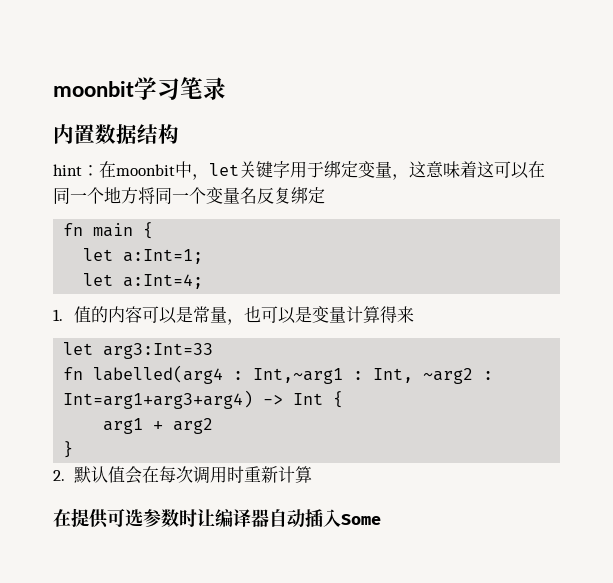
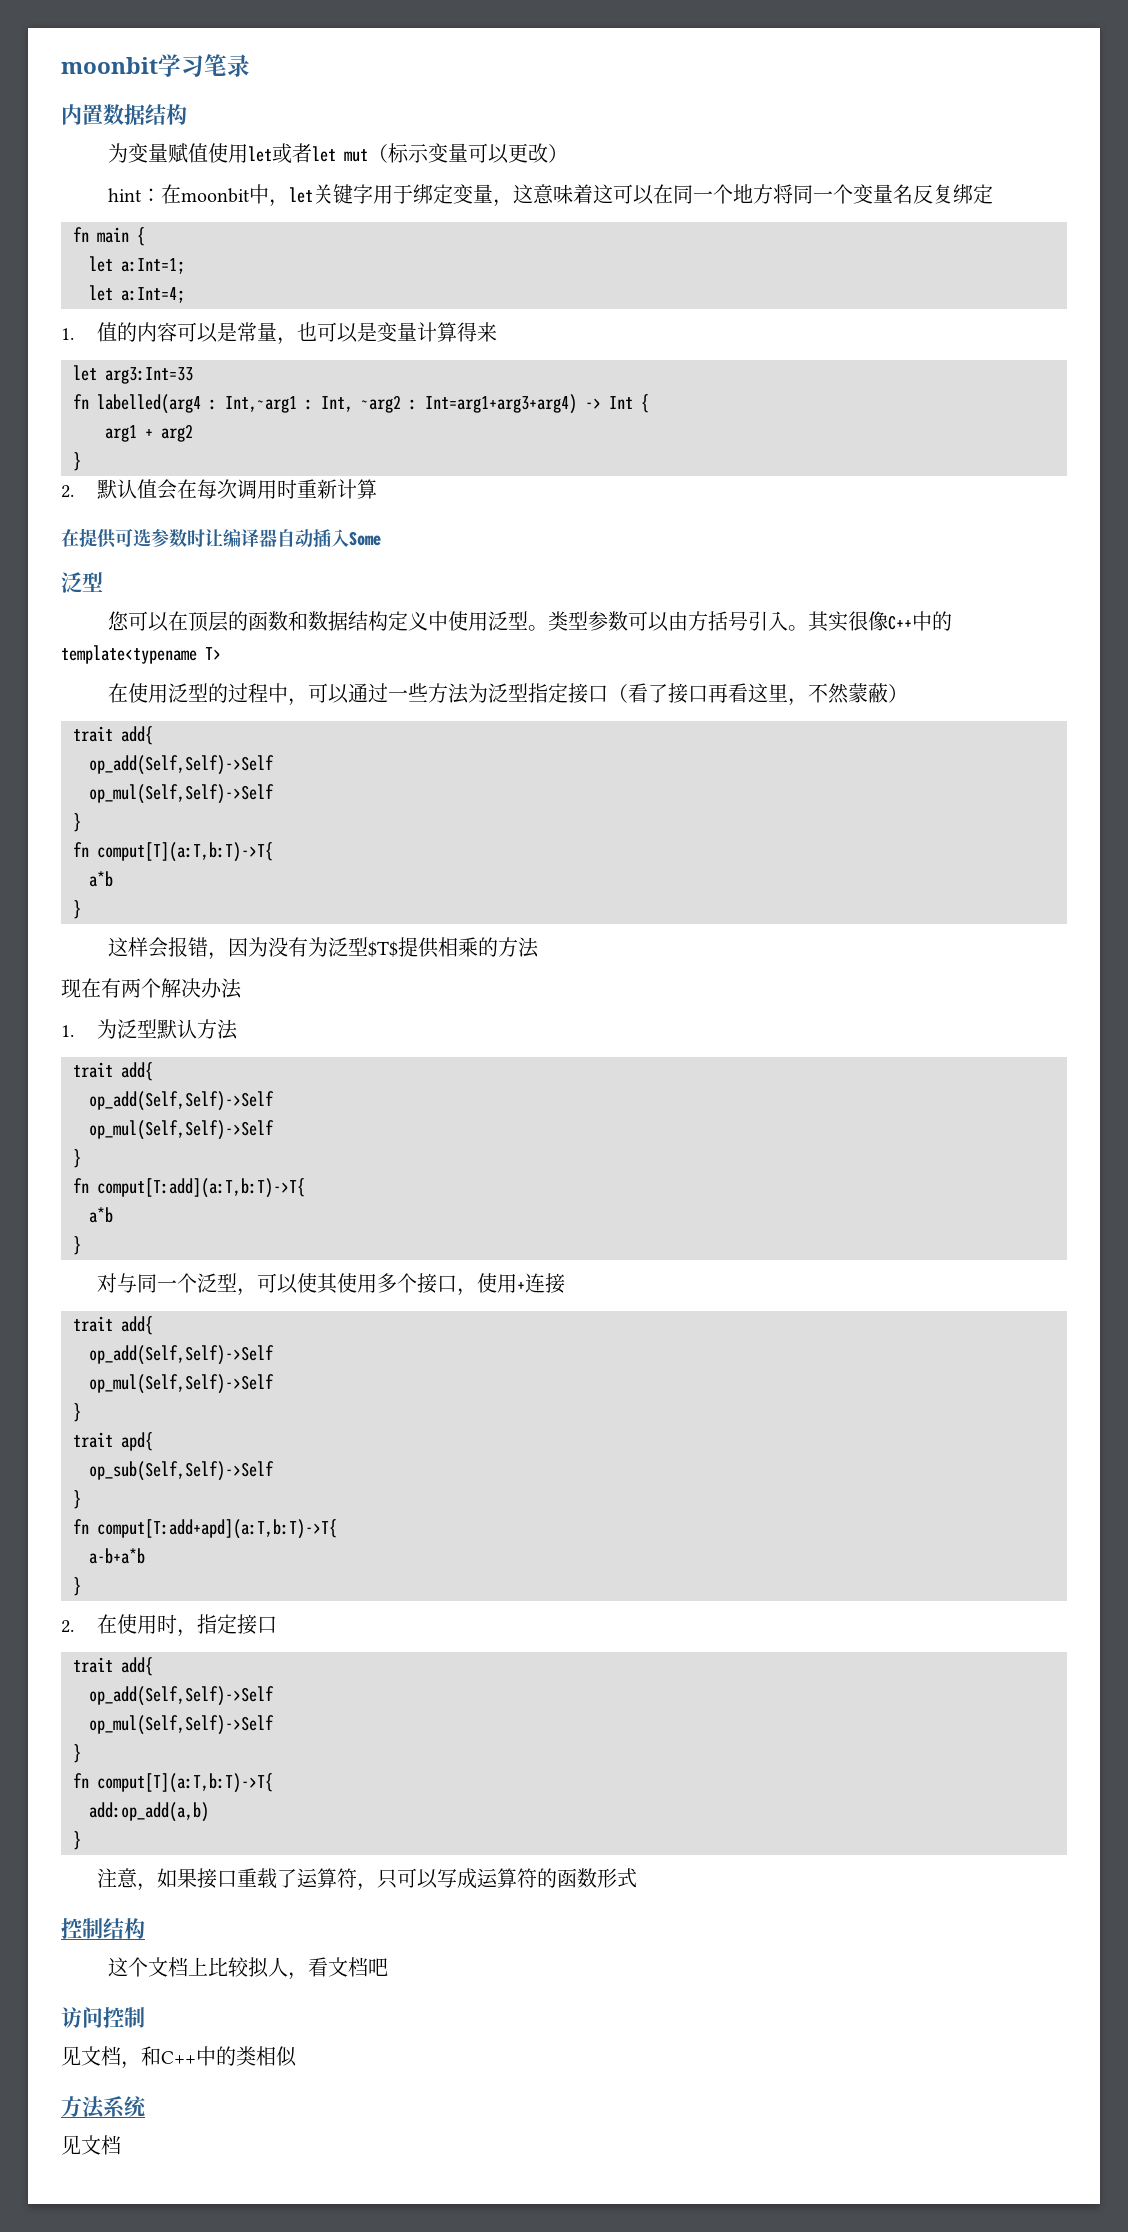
(179, 134) none -> [108,143,569,164] // 为变量赋值使用let或者let mut（标示变量可以更改）
(381, 519) none -> [61,572,103,593] [108,611,953,632] [61,645,221,664] [108,683,909,706] [73,726,153,745] [89,755,274,775] [89,784,274,804] [73,813,81,832] [73,842,273,862] [89,871,113,887] [73,900,81,919] [108,937,540,960] [61,978,242,999] [61,1019,239,1040] [73,1062,153,1081] [89,1091,274,1111] [89,1120,274,1140] [73,1149,81,1168] [73,1178,305,1198] [89,1207,113,1223] [73,1236,81,1255] [97,1273,566,1296] [73,1316,153,1335] [89,1345,274,1365] [89,1374,274,1394] [73,1403,81,1422] [73,1432,153,1451] [89,1461,274,1481] [73,1490,81,1509] [73,1519,337,1539] [89,1548,145,1564] [73,1577,81,1596] [61,1614,278,1637] [73,1657,153,1676] [89,1686,274,1706] [89,1715,274,1735] [73,1744,81,1763] [73,1773,273,1793] [89,1802,209,1822] [73,1831,81,1850] [97,1868,638,1891] [61,1918,145,1939] [108,1957,389,1980] [61,2007,145,2028] [61,2046,297,2069] [61,2096,146,2119] [61,2135,121,2155] // 泛型 // 您可以在顶层的函数和数据结构定义中使用泛型。类型参数可以由方括号引入。其实很像C++中的template<typename T> // 在使用泛型的过程中，可以通过一些方法为泛型指定接口（看了接口再看这里，不然蒙蔽） // trait add{ // op_add(Self,Self)->Self // op_mul(Self,Self)->Self // } // fn comput[T](a:T,b:T)->T{ // a*b // } // 这样会报错，因为没有为泛型$T$提供相乘的方法 // 现在有两个解决办法 // 1.为泛型默认方法 // trait add{ // op_add(Self,Self)->Self // op_mul(Self,Self)->Self // } // fn comput[T:add](a:T,b:T)->T{ // a*b // } // 对与同一个泛型，可以使其使用多个接口，使用+连接 // trait add{ // op_add(Self,Self)->Self // op_mul(Self,Self)->Self // } // trait apd{ // op_sub(Self,Self)->Self // } // fn comput[T:add+apd](a:T,b:T)->T{ // a-b+a*b // } // 2.在使用时，指定接口 // trait add{ // op_add(Self,Self)->Self // op_mul(Self,Self)->Self // } // fn comput[T](a:T,b:T)->T{ // add:op_add(a,b) // } // 注意，如果接口重载了运算符，只可以写成运算符的函数形式 // 控制结构 // 这个文档上比较拟人，看文档吧 // 访问控制 // 见文档，和C++中的类相似 // 方法系统 // 见文档

